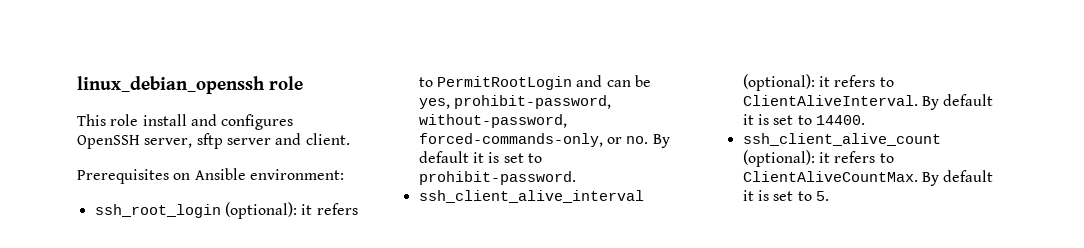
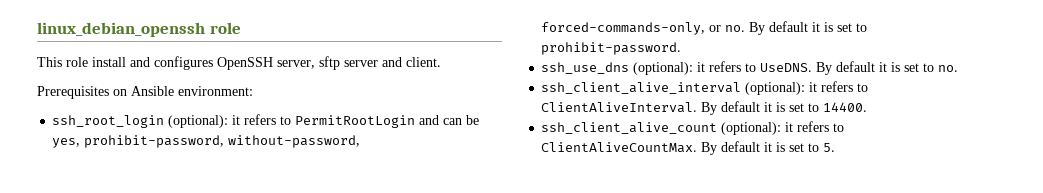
(576, 178) none -> [541,61,959,75] // ssh_use_dns (optional): it refers to UseDNS. By default it is set to no.

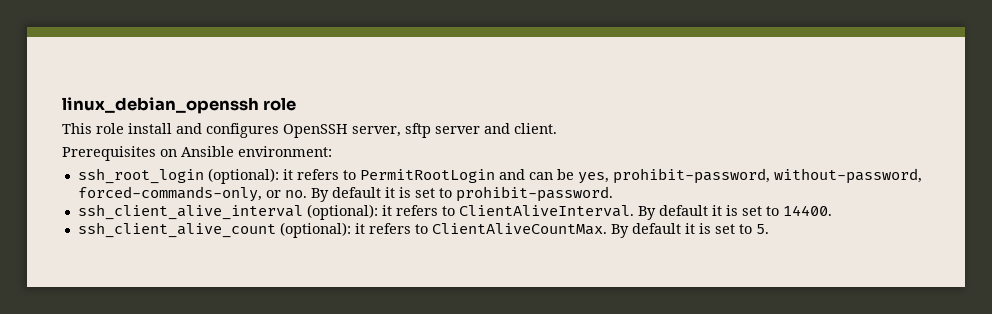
[541,61,959,75] // ssh_use_dns (optional): it refers to UseDNS. By default it is set to no. -> (613, 194) none

